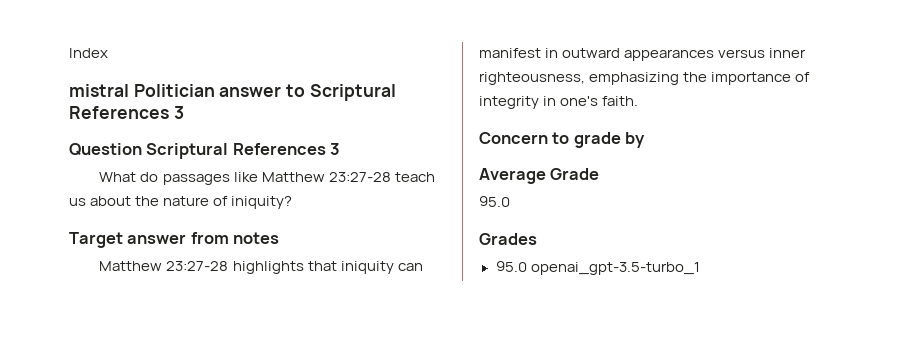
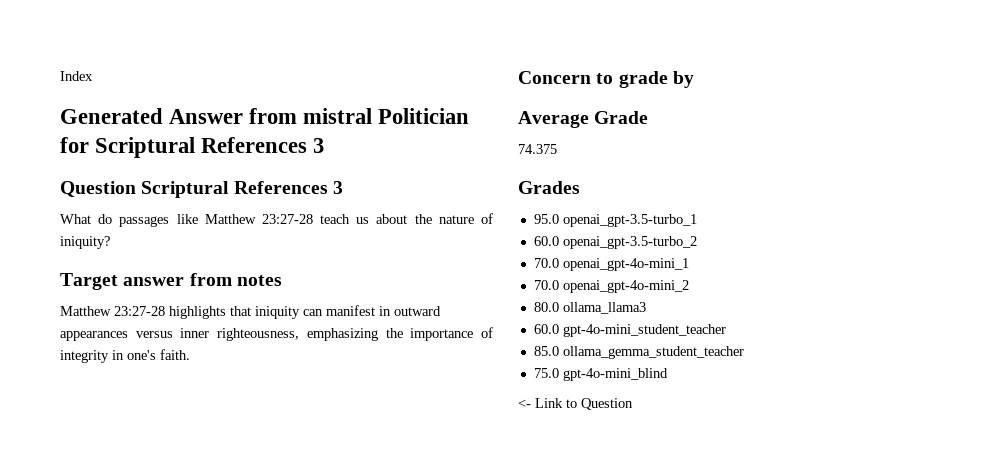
[69,84,306,97] mistral Politician answer to -> [60,108,470,124] [60,137,89,153] Generated Answer from mistral Politician for
[479,196,510,207] 95.0 -> [518,144,557,154] 74.375
(700, 268) none -> [533,236,697,249] [533,258,689,271] [533,280,689,293] [533,302,646,314] [533,324,726,337] [533,346,744,359] [533,368,668,381] [518,398,633,410] // 60.0 openai_gpt-3.5-turbo_2 // 70.0 openai_gpt-4o-mini_1 // 70.0 openai_gpt-4o-mini_2 // 80.0 ollama_llama3 // 60.0 gpt-4o-mini_student_teacher // 85.0 ollama_gemma_student_teacher // 75.0 gpt-4o-mini_blind // <- Link to Question

